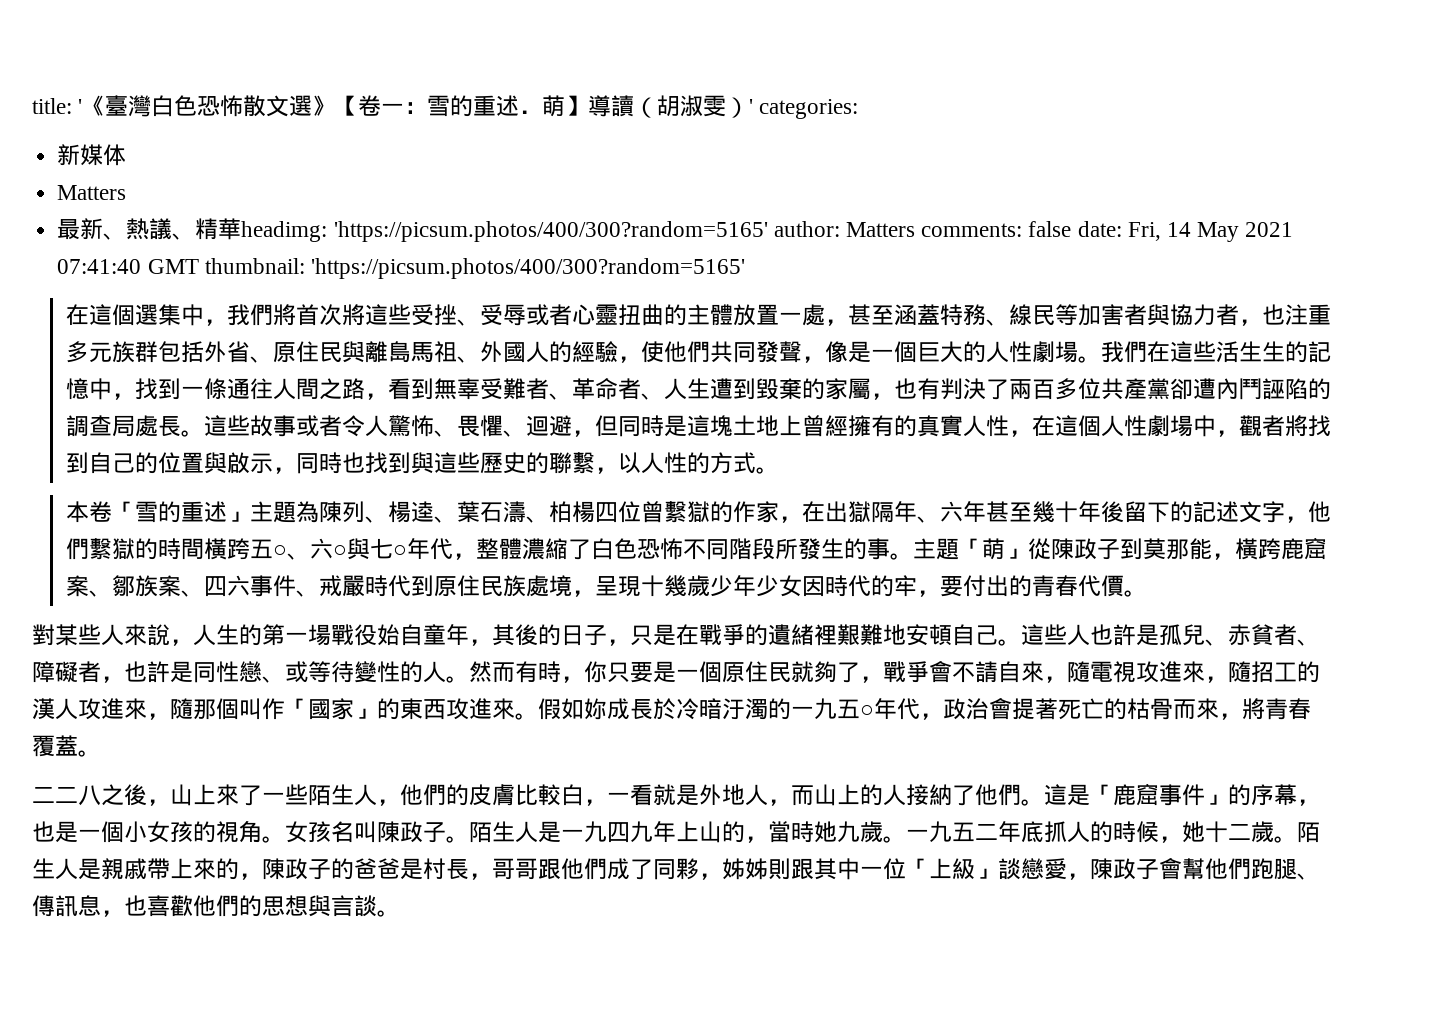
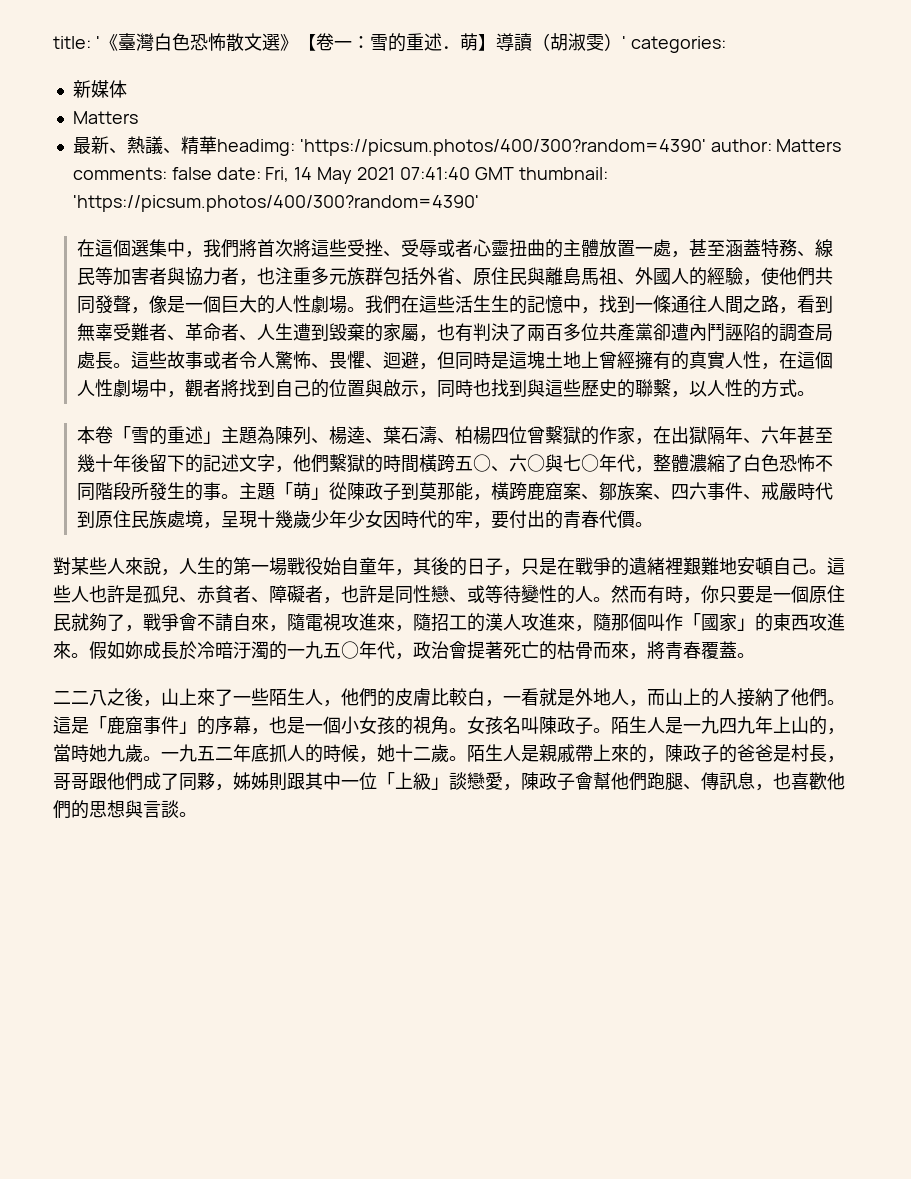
[333,221,768,242] 'https://picsum.photos/400/300?random=5165' -> [299,139,706,156] 'https://picsum.photos/400/300?random=4390'
[310,258,745,279] 'https://picsum.photos/400/300?random=5165' -> [72,195,479,212] 'https://picsum.photos/400/300?random=4390'

